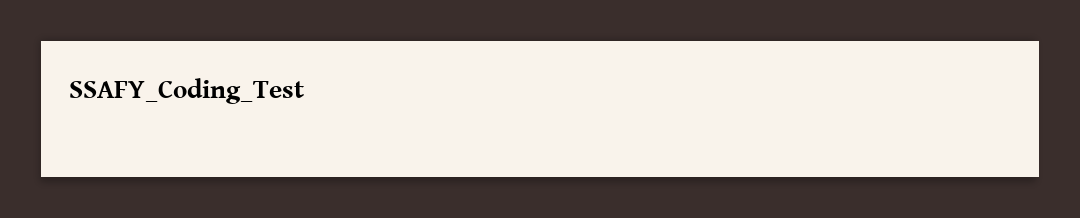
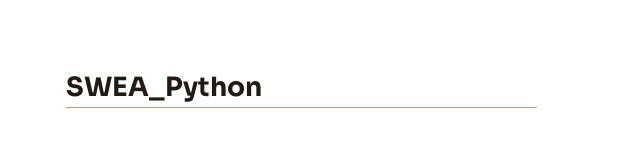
[69,78,304,104] SSAFY_Coding_Test -> [66,76,262,102] SWEA_Python

